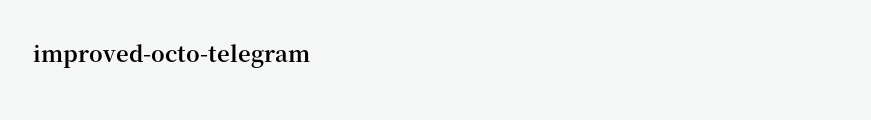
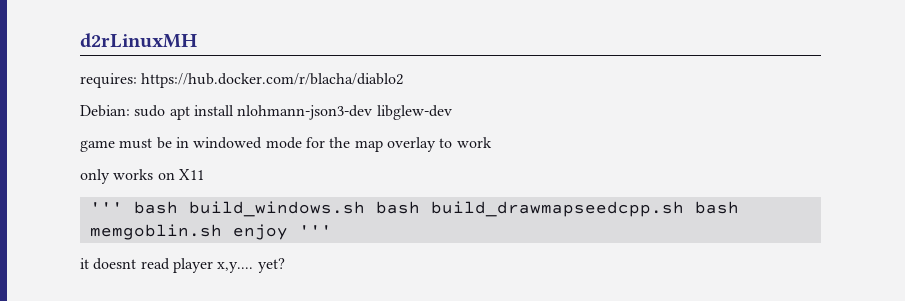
[33,44,310,68] improved-octo-telegram -> [80,33,197,48] [80,73,404,88] [80,105,452,120] [80,137,492,152] [80,169,204,184] [89,201,739,217] [89,224,332,240] [80,258,285,273] d2rLinuxMH // requires: https://hub.docker.com/r/blacha/diablo2 // Debian: sudo apt install nlohmann-json3-dev libglew-dev // game must be in windowed mode for the map overlay to work // only works on X11 // ''' bash build_windows.sh bash build_drawmapseedcpp.sh bash memgoblin.sh enjoy ''' // it doesnt read player x,y.... yet?

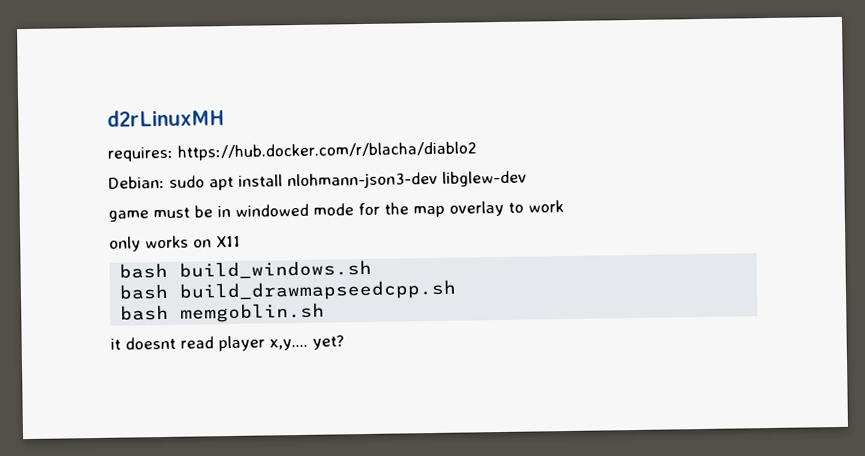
[89,202,123,213] ''' -> (241, 241) none
(365, 209) none -> (373, 269) //
(684, 209) none -> (458, 290) //
[232,224,332,240] enjoy ''' -> (326, 312) none

